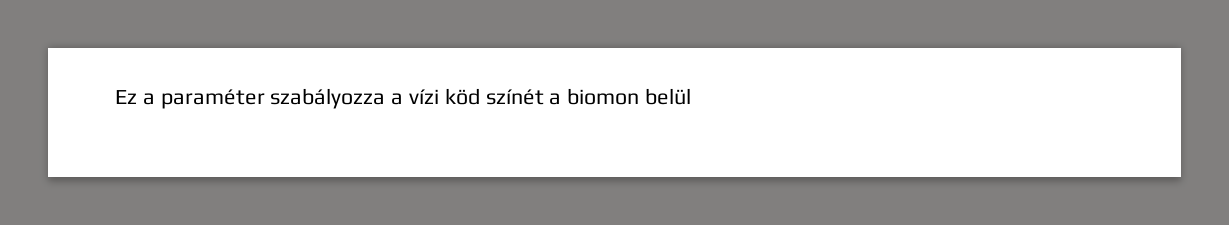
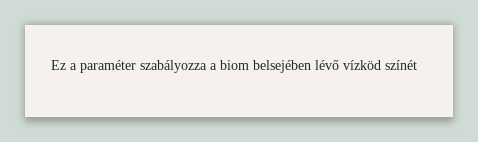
[409,88,692,105] vízi köd színét a biomon belül -> [220,60,417,73] biom belsejében lévő vízköd színét

